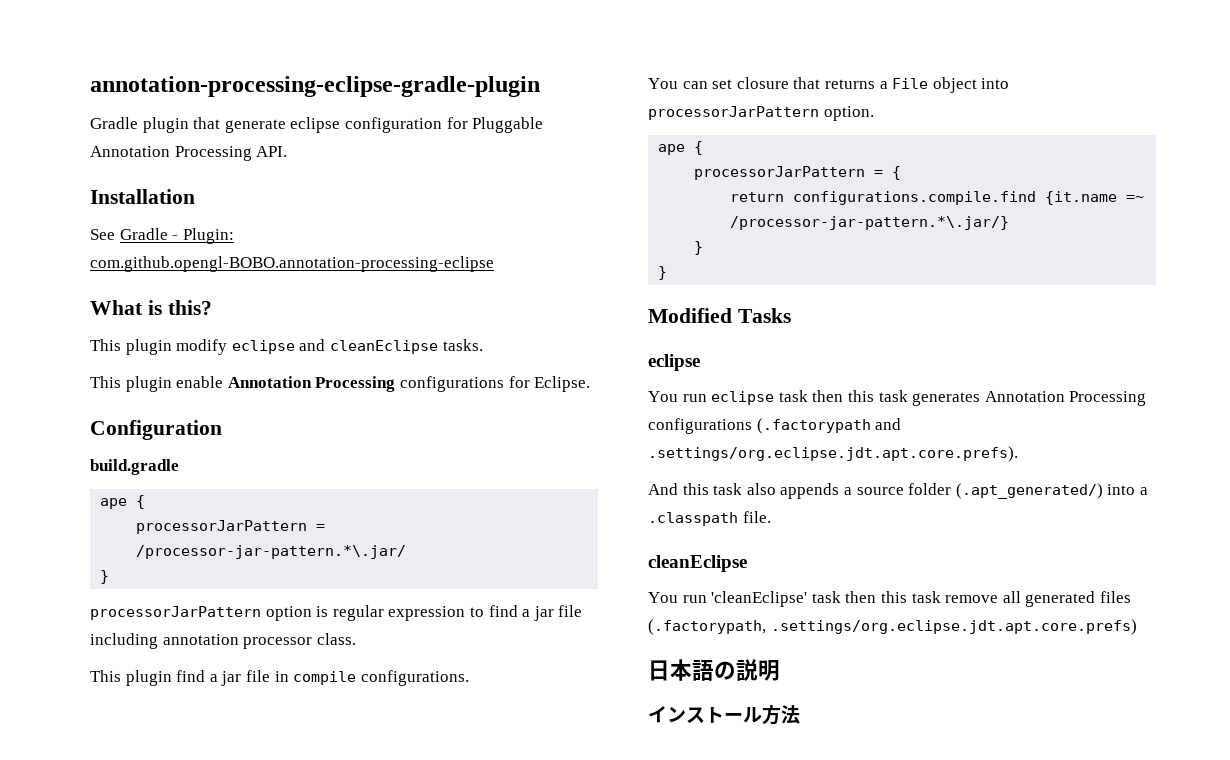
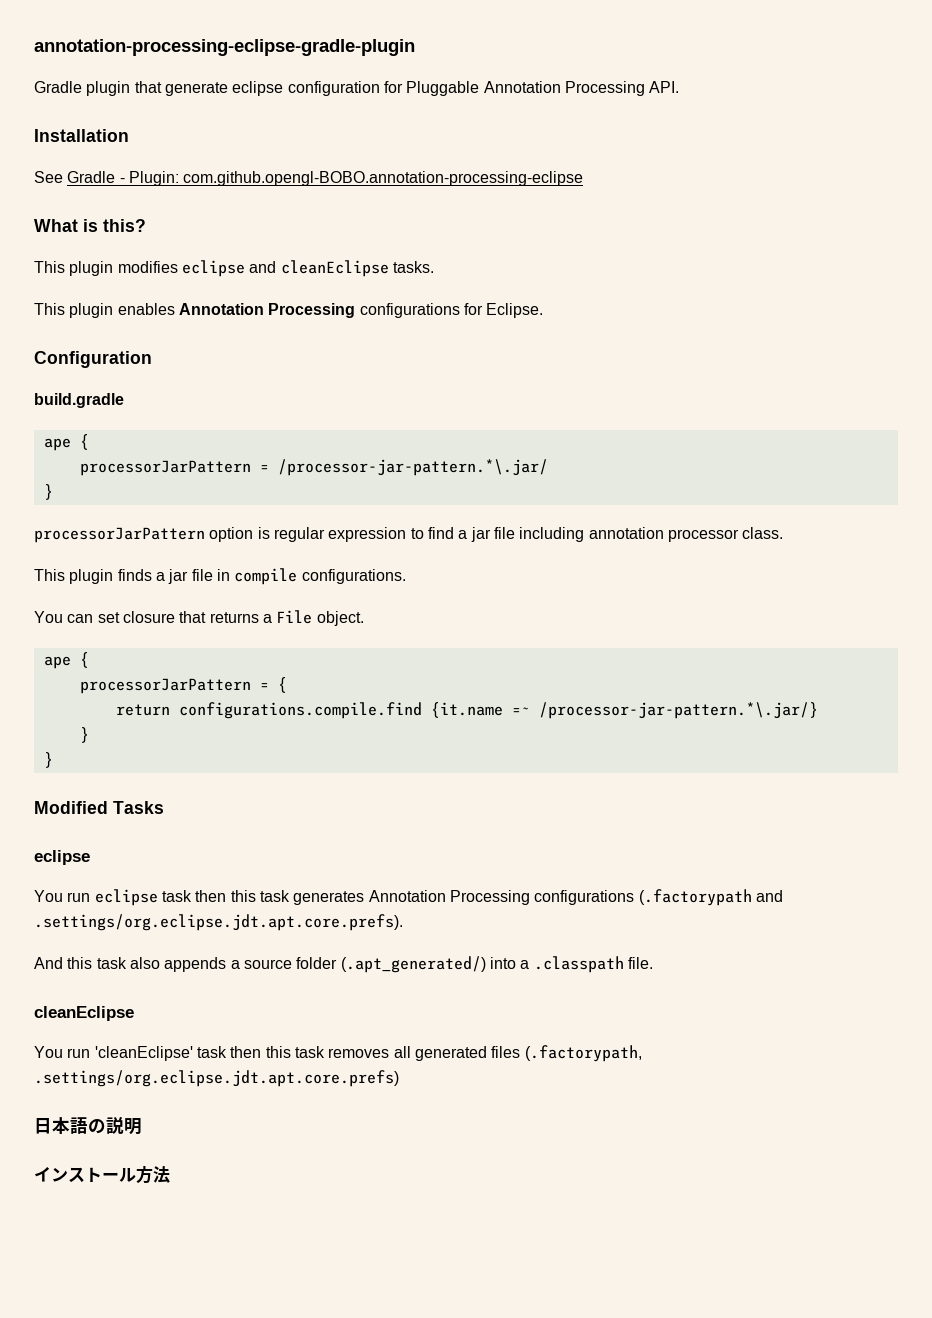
[176,339,228,355] modify -> [117,261,178,273] modifies
[176,376,224,388] enable -> [117,303,175,315] enables
[176,670,206,682] find -> [117,569,152,581] finds
[932,77,1010,93] [648,106,874,121] object into processorJarPattern option. -> [316,611,364,626] object.
[945,595,999,603] remove -> [328,1048,390,1058] removes

